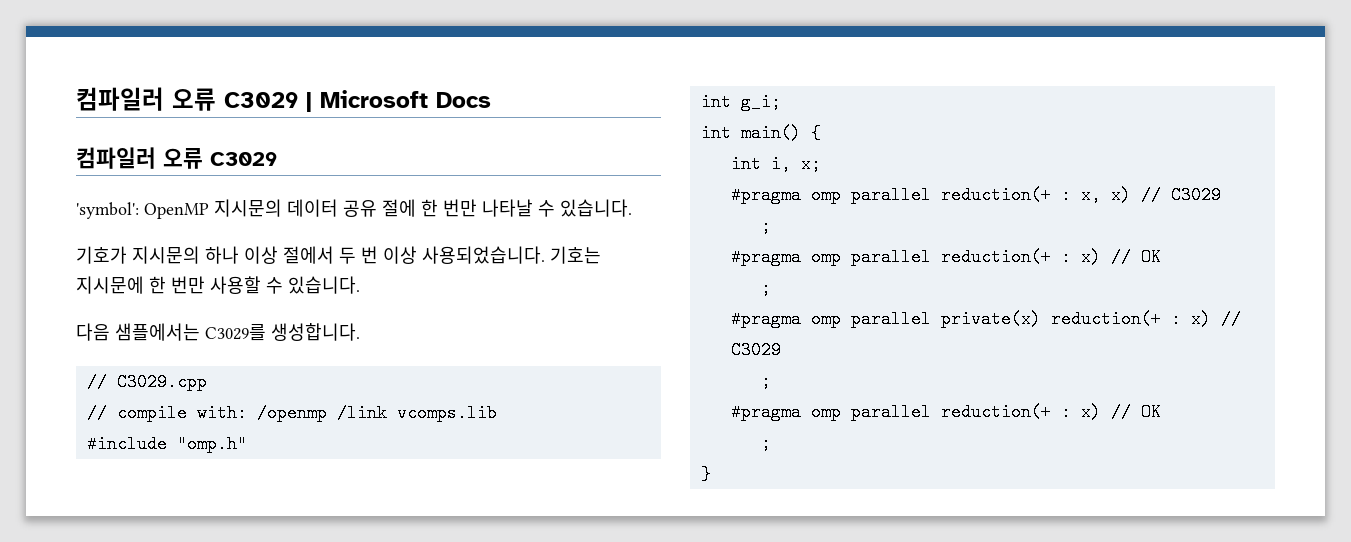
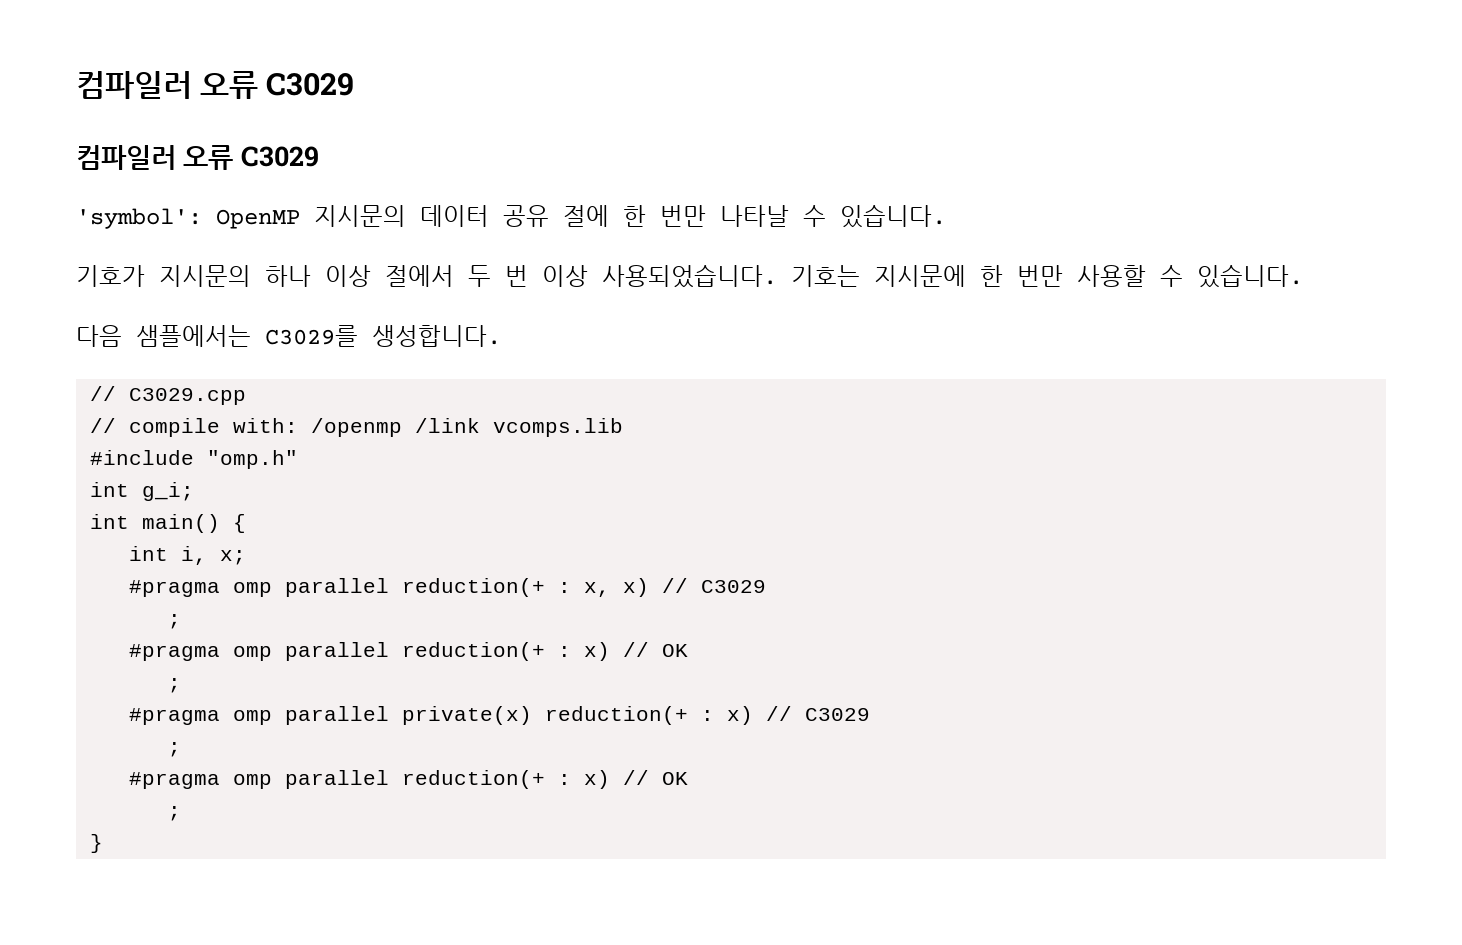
[76,87,491,112] 컴파일러 오류 C3029 | Microsoft Docs -> [76,71,355,99] 컴파일러 오류 C3029

